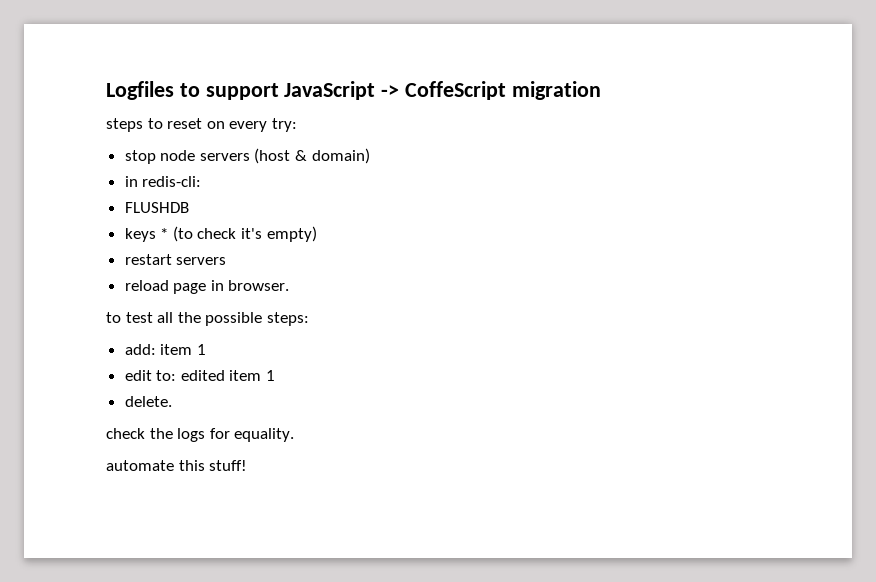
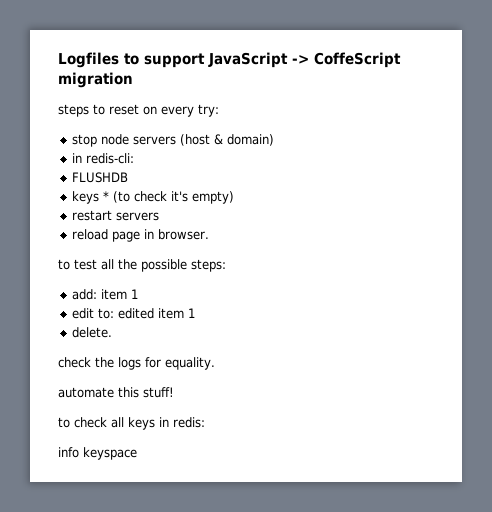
(248, 465) none -> [58,417,205,430] [58,447,137,460] // to check all keys in redis: // info keyspace

